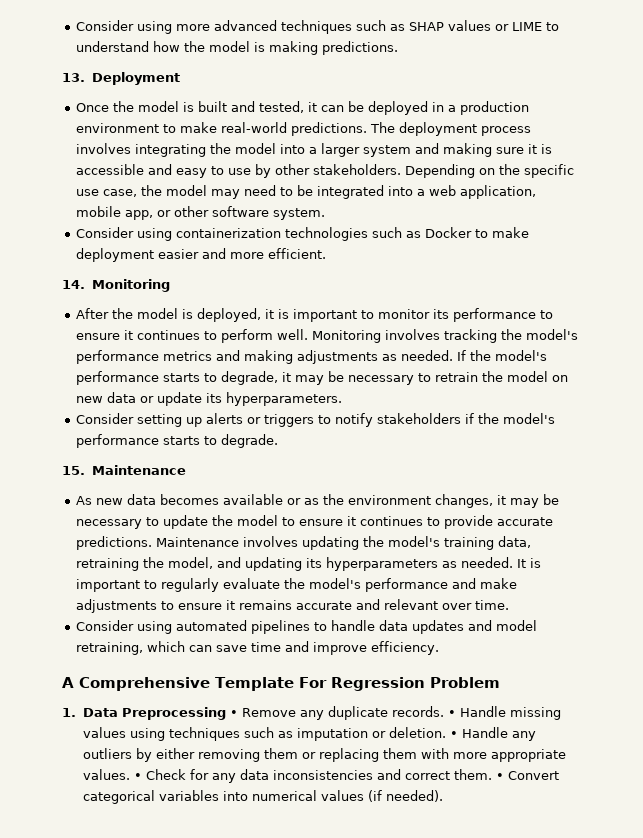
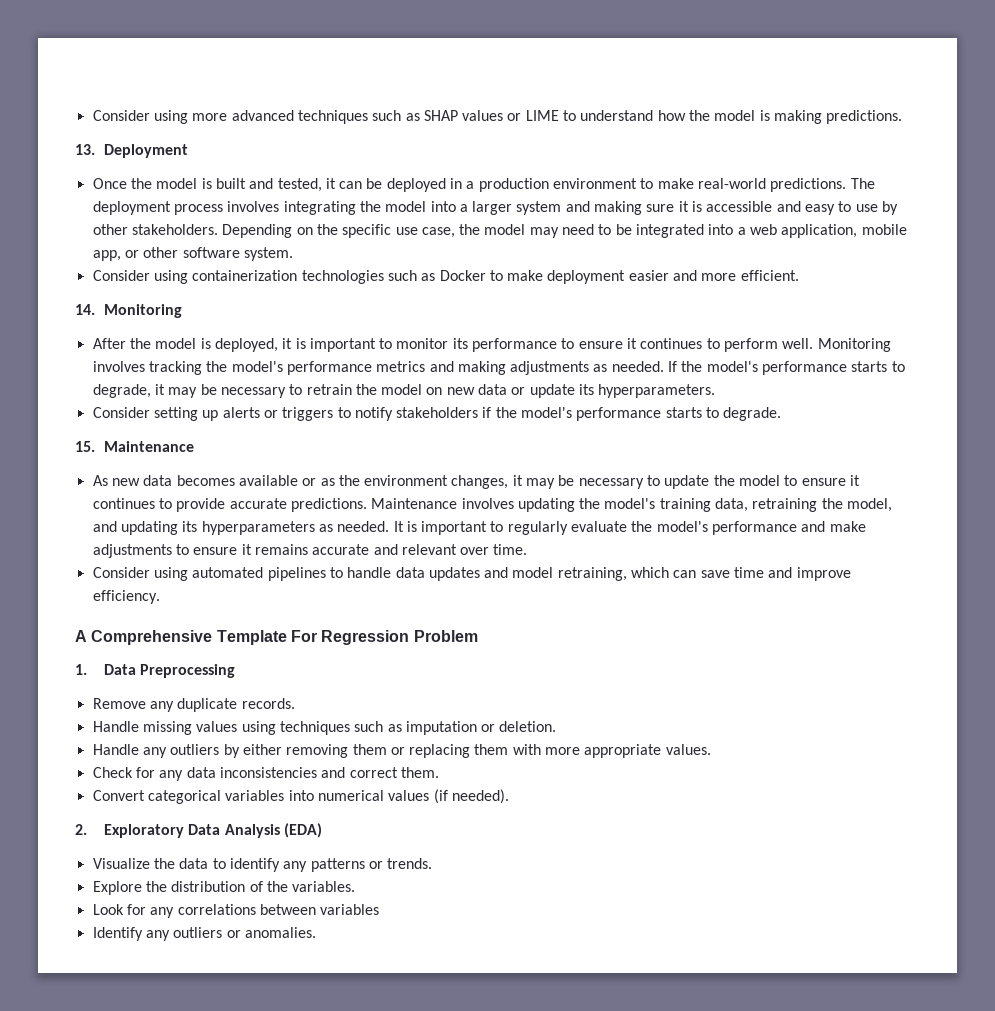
[229,710,238,717] • -> (236, 671) //
[447,710,456,717] • -> (295, 703) //
[449,731,458,738] • -> (557, 726) //
[133,773,142,780] • -> (711, 749) //
[495,773,504,780] • -> (439, 772) //
(443, 796) none -> [75,823,322,838] [92,858,433,872] [92,881,356,895] [92,904,380,918] [92,927,316,941] // 2. Exploratory Data Analysis (EDA) // Visualize the data to identify any patterns or trends. // Explore the distribution of the variables. // Look for any correlations between variables // Identify any outliers or anomalies.

